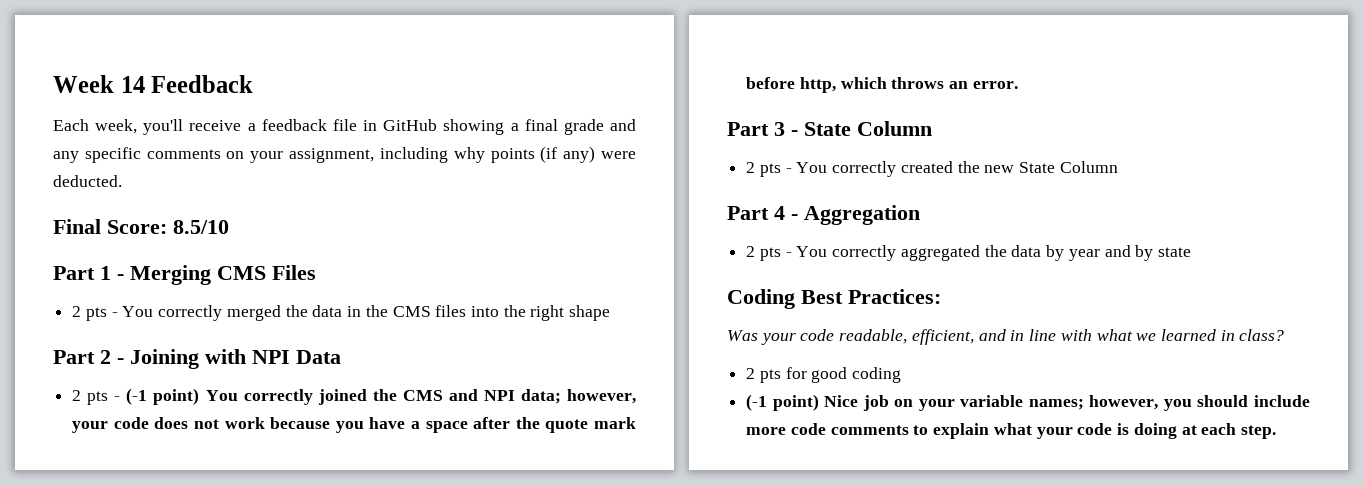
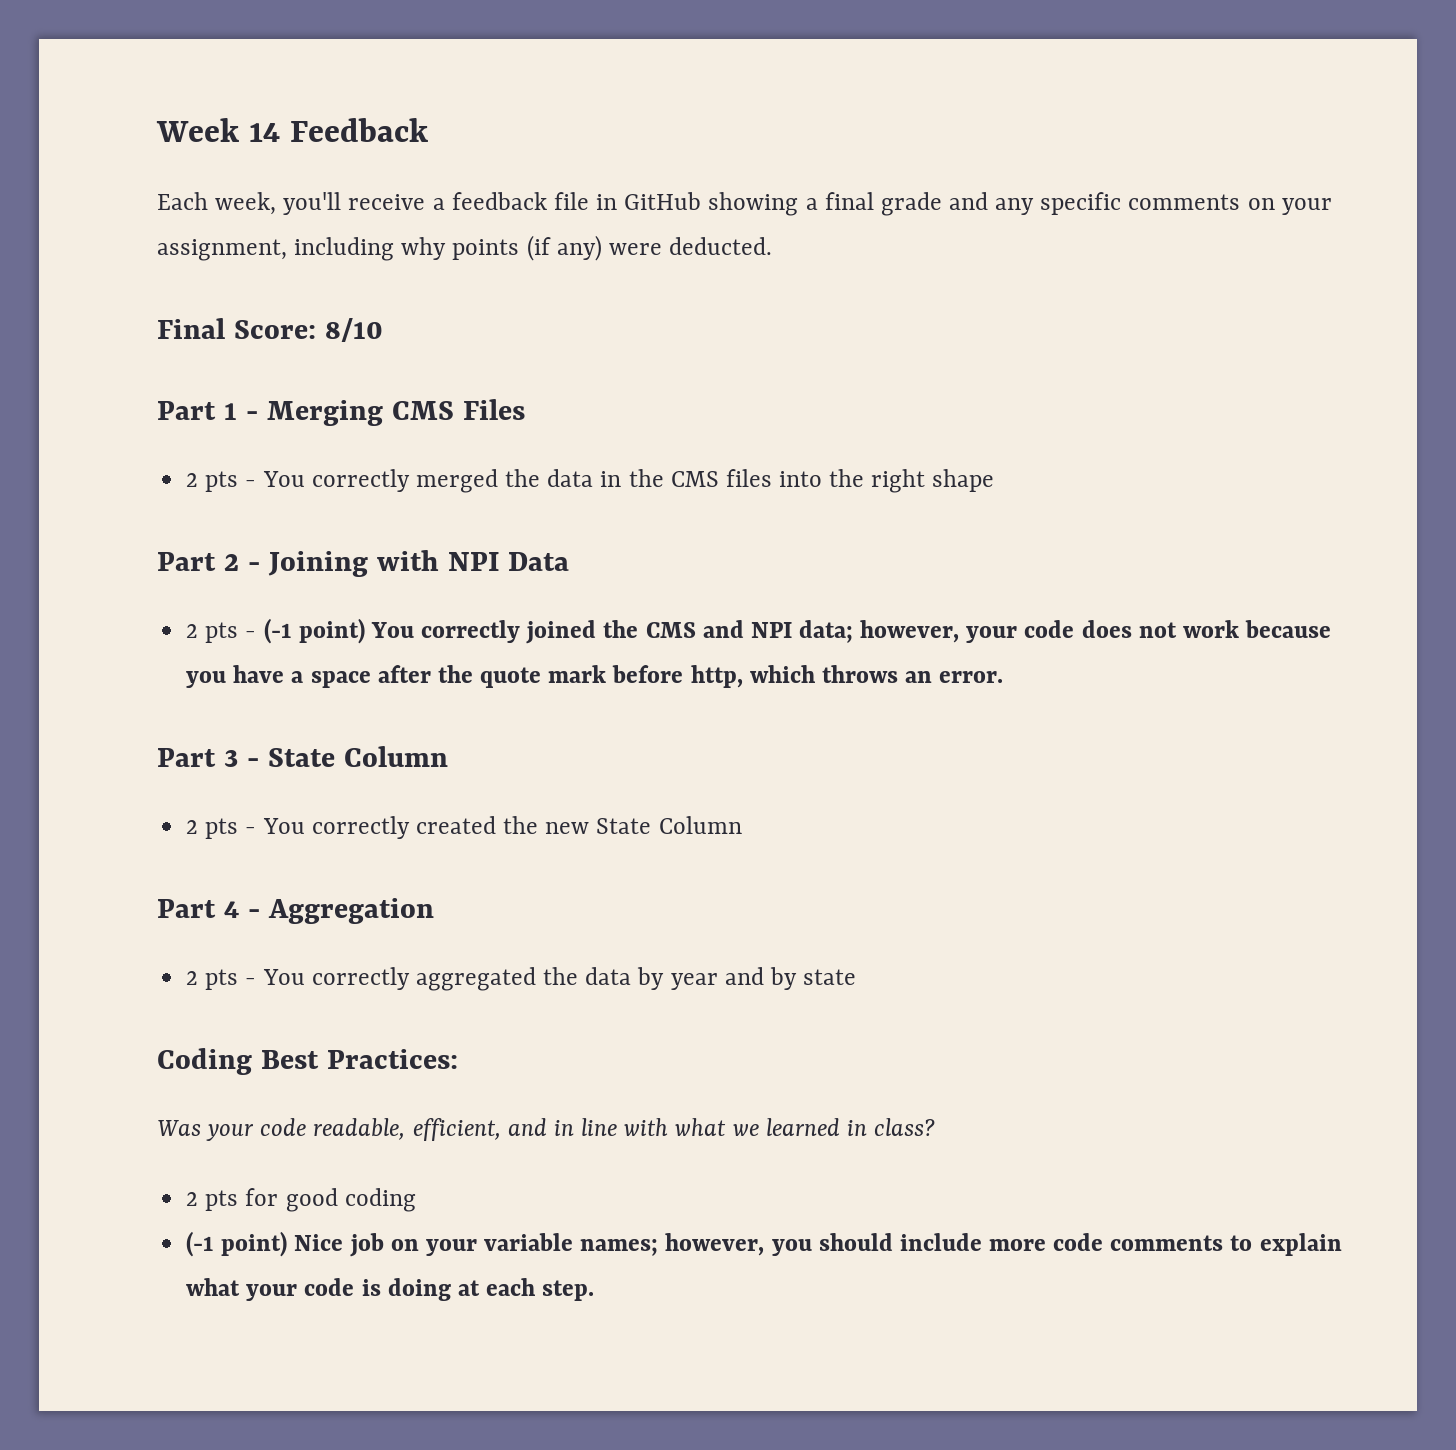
[173,220,229,234] 8.5/10 -> [324,318,383,342] 8/10

